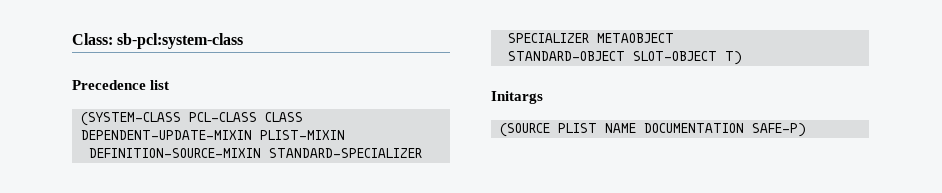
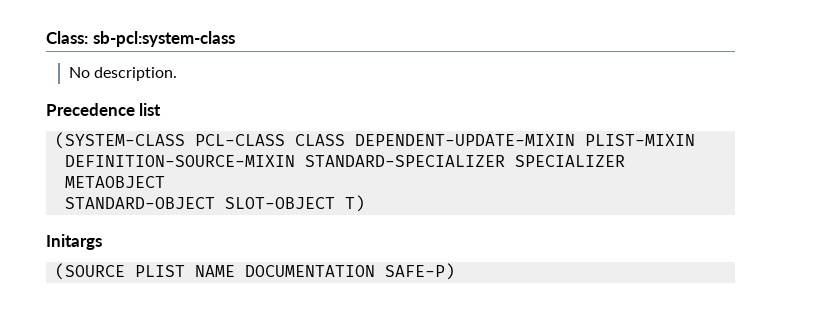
(244, 41) none -> [68,67,178,81] // No description.

